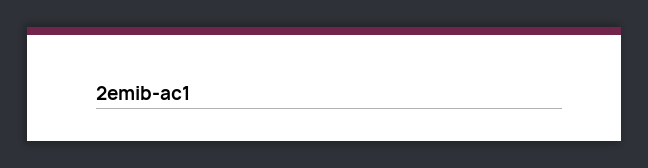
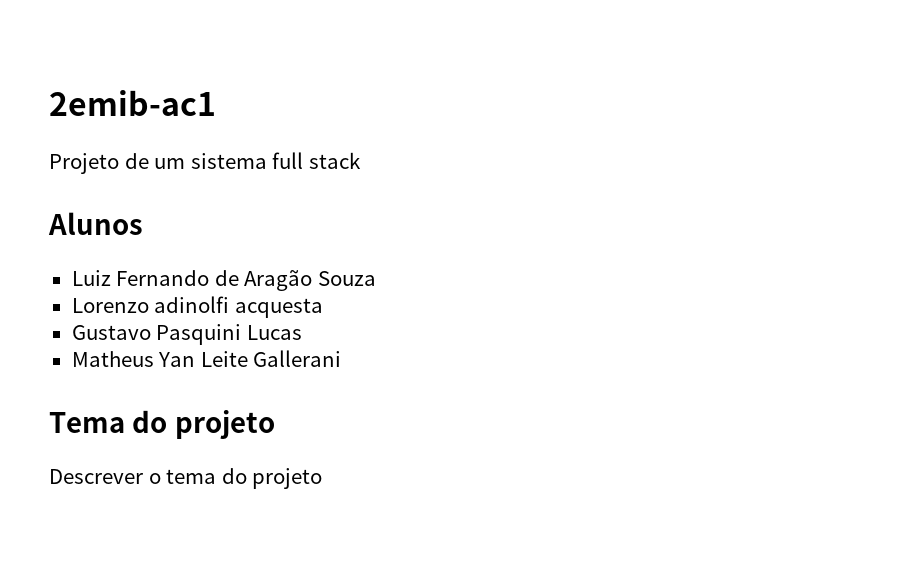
(190, 93) none -> [49,152,361,174] [48,212,143,235] [71,270,376,291] [71,296,323,318] [71,324,302,345] [71,350,342,367] [49,410,275,439] [49,468,323,489] // Projeto de um sistema full stack // Alunos // Luiz Fernando de Aragão Souza // Lorenzo adinolfi acquesta // Gustavo Pasquini Lucas // Matheus Yan Leite Gallerani // Tema do projeto // Descrever o tema do projeto

